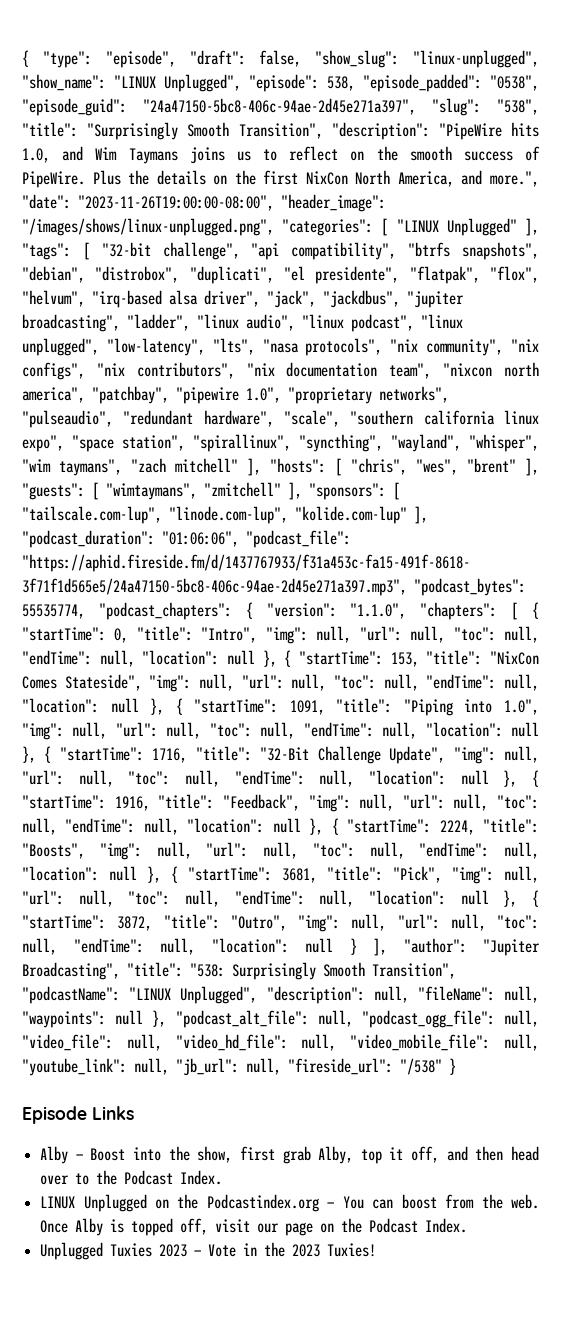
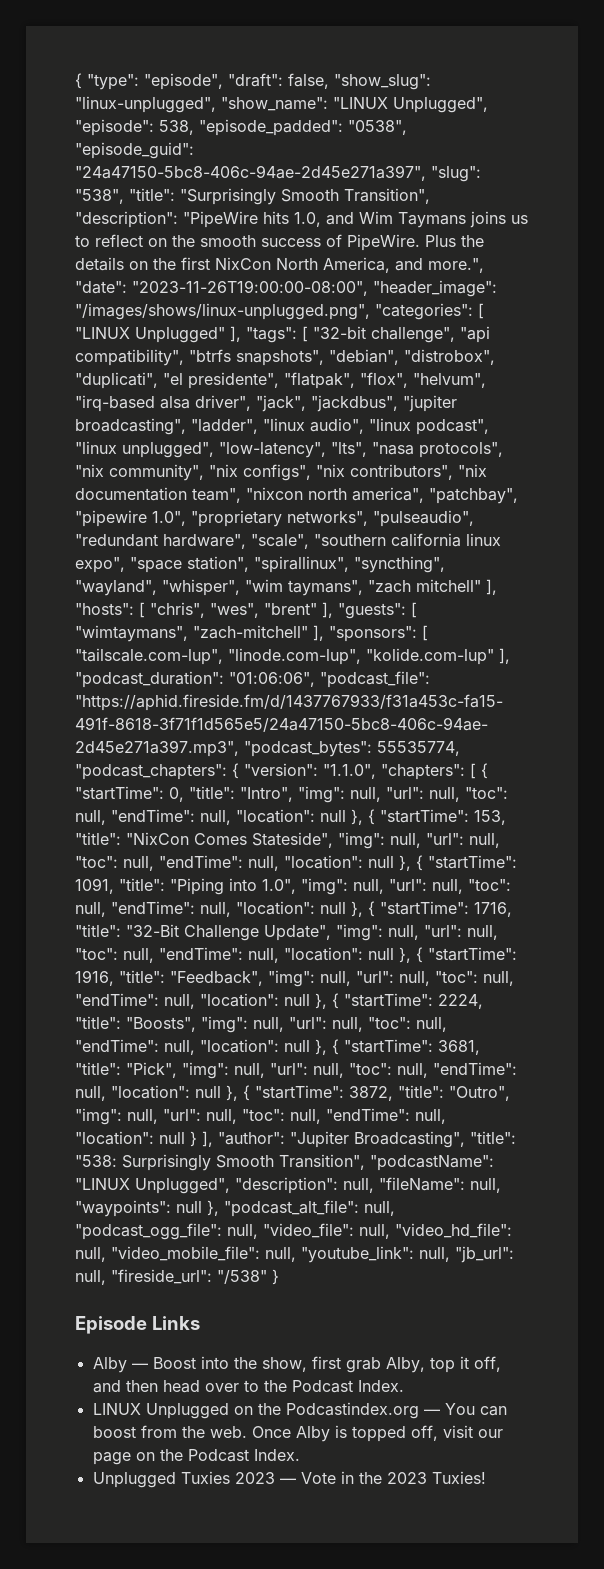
[204,482,281,497] "zmitchell" -> [193,625,308,639] "zach-mitchell"

